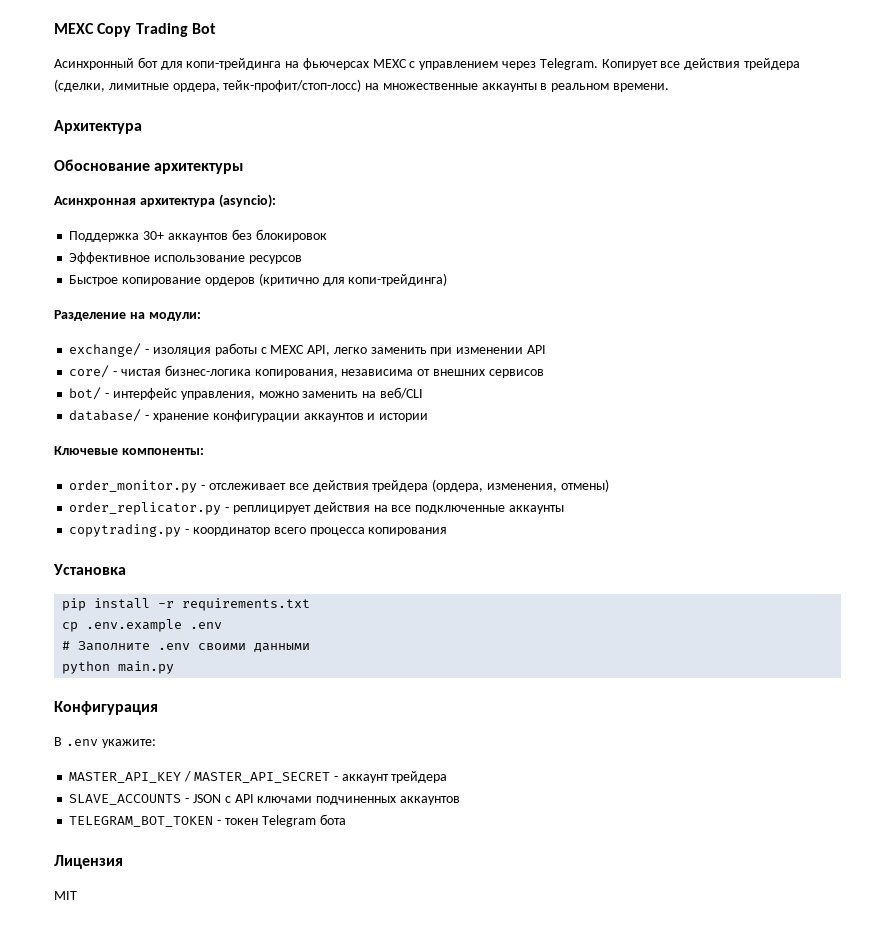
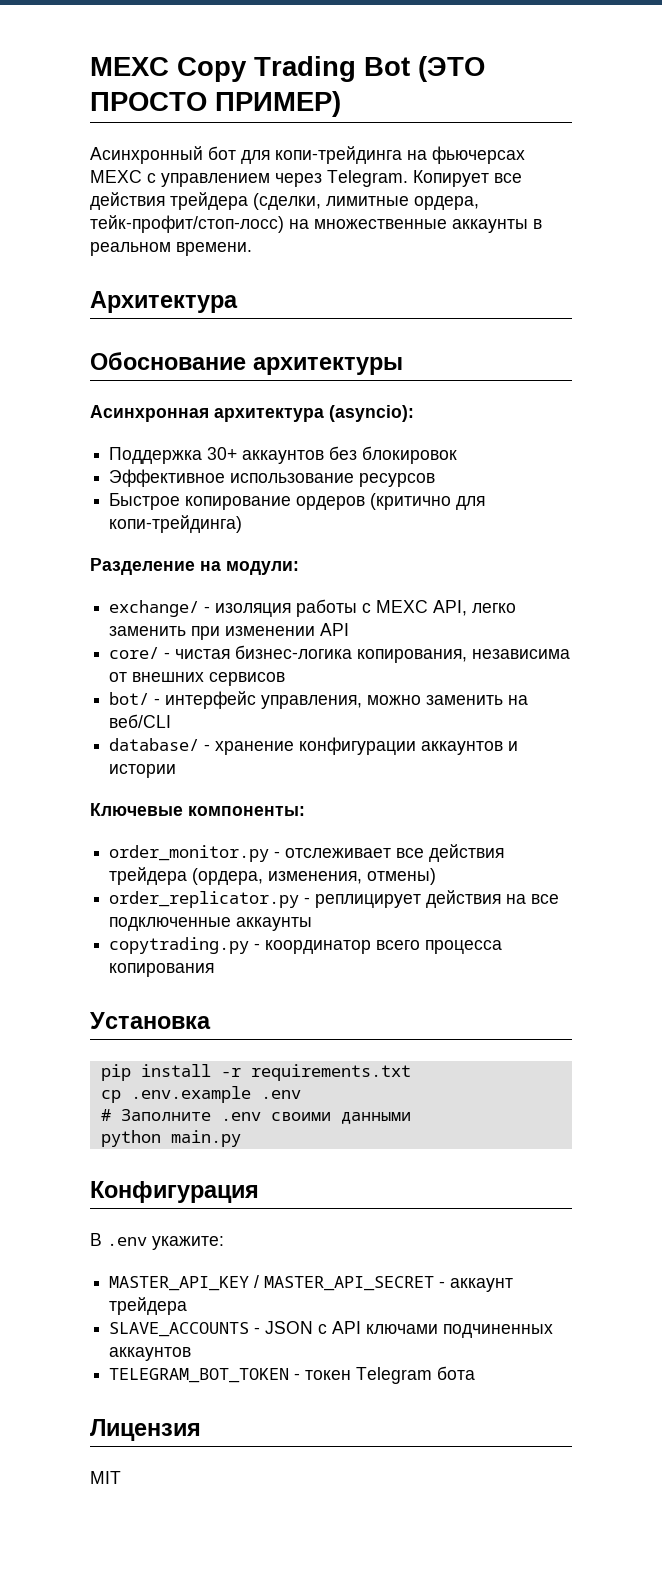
(216, 28) none -> [418,56,485,82] [90,91,341,117] (ЭТО ПРОСТО ПРИМЕР)

